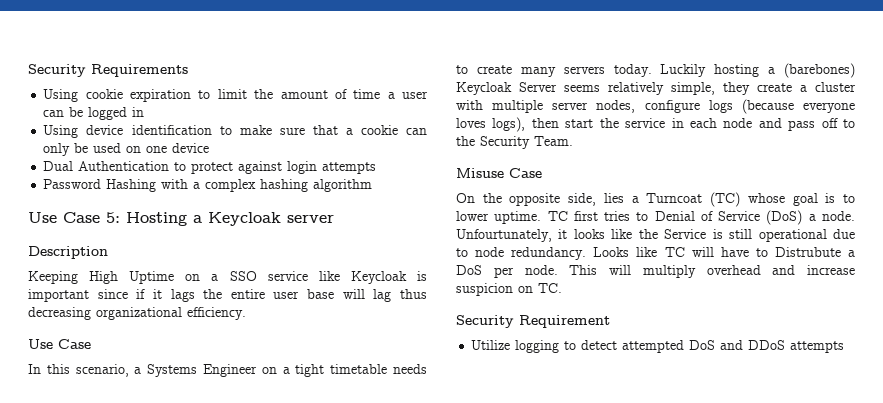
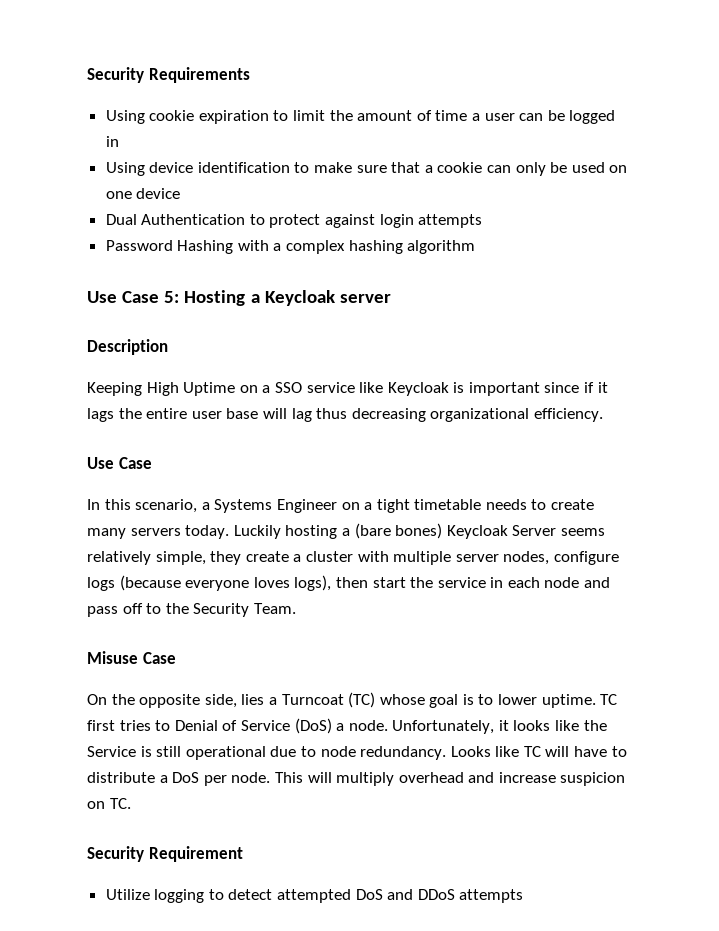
[784,63,855,78] (barebones) -> [354,523,443,539] (bare bones)
[456,229,552,242] Unfourtunately, -> [392,720,495,734] Unfortunately,
[774,247,841,257] Distrubute -> [87,772,155,783] distribute

